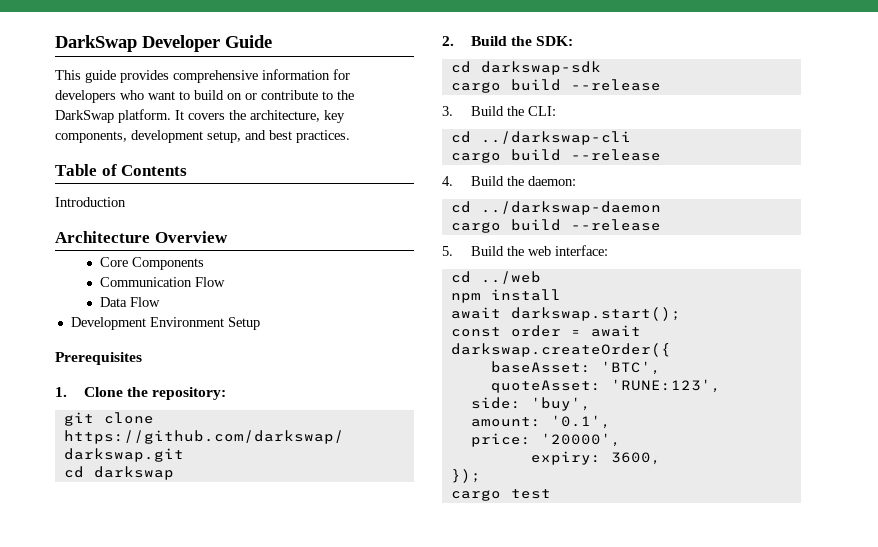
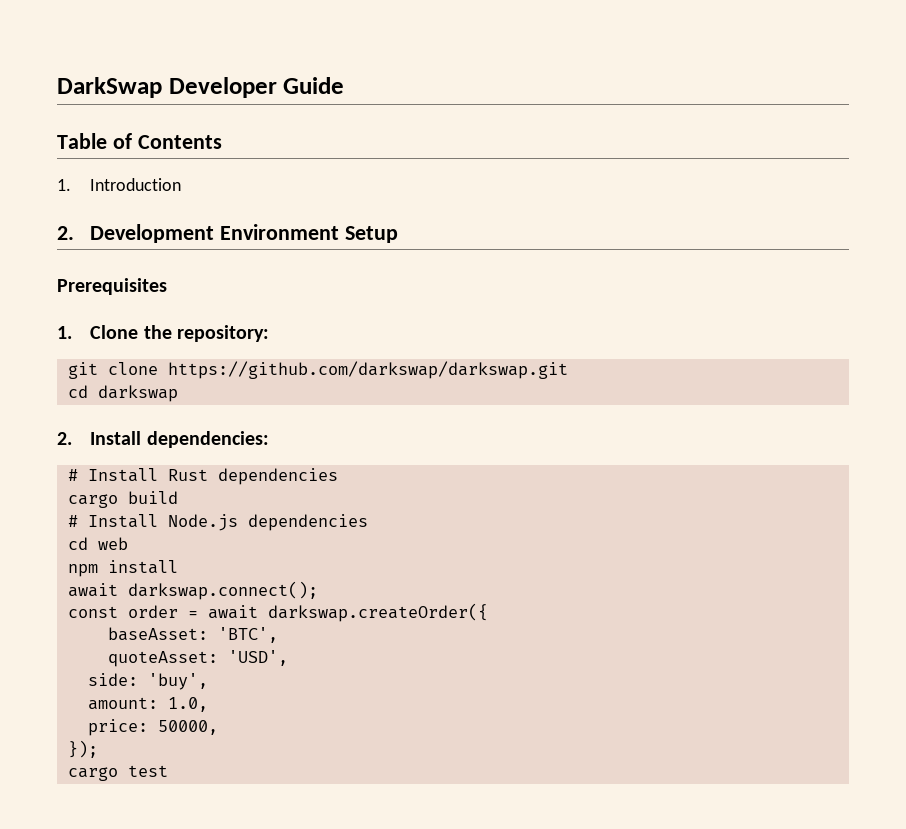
[55,69,350,83] [55,90,354,103] [55,109,345,123] [55,130,350,143] // This guide provides comprehensive information for developers who want to build on or contribute to the DarkSwap platform. It covers the architecture, key components, development setup, and best practices. -> (345, 85) none
(188, 170) none -> [57,179,71,191] 1.
[55,231,228,243] [99,257,204,270] [99,277,225,287] [99,297,160,307] Architecture Overview // Core Components // Communication Flow // Data Flow // -> [57,226,74,240] 2.
[470,36,574,46] [450,61,601,75] [450,79,661,93] [442,106,556,116] [450,131,631,145] [450,149,661,163] [442,176,576,186] [450,201,661,215] [450,219,661,233] [442,245,608,256] [450,271,541,284] Build the SDK: // cd darkswap-sdk // cargo build --release // 3. Build the CLI: // cd ../darkswap-cli // cargo build --release // 4. Build the daemon: // cd ../darkswap-daemon // cargo build --release // 5. Build the web interface: // cd ../web -> [90,431,269,448] [67,468,338,485] [67,491,178,508] [67,514,368,531] [67,537,128,550] Install dependencies: // # Install Rust dependencies // cargo build // # Install Node.js dependencies // cd web
[510,307,681,321] darkswap.start(); -> [127,581,318,600] darkswap.connect();
[610,379,721,393] 'RUNE:123', -> [227,650,288,666] 'USD',
[550,415,611,429] '0.1', -> [167,697,208,712] 1.0,
[540,433,621,447] [530,451,661,465] '20000', // expiry: 3600, -> [157,720,218,735] 50000,

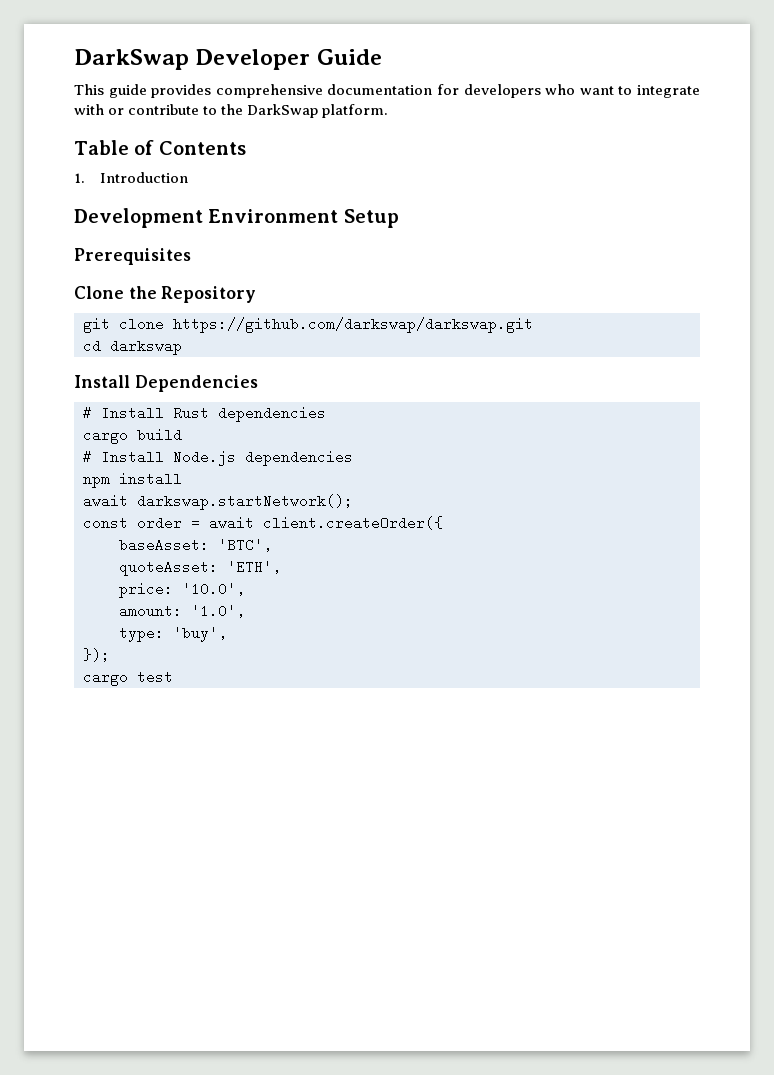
(345, 85) none -> [74,84,701,98] [74,104,389,118] // This guide provides comprehensive documentation for developers who want to integrate with or contribute to the DarkSwap platform.
[57,226,74,240] 2. -> (188, 177) none
[57,326,72,339] 1. -> (191, 256) none
[176,325,269,342] repository: -> [161,286,257,303] Repository
[57,431,269,448] 2. Install dependencies: -> [74,375,258,392] Install Dependencies
[67,537,128,550] // cd web -> (353, 458) none
[127,581,318,600] darkswap.connect(); -> [137,494,353,510] darkswap.startNetwork();
[267,603,488,622] darkswap.createOrder({ -> [263,516,443,530] client.createOrder({
[227,650,288,666] [87,673,208,690] [87,697,208,712] [87,719,218,736] 'USD', // side: 'buy', // amount: 1.0, // price: 50000, -> [227,560,281,574] [119,582,245,598] [119,604,245,618] [119,626,227,642] 'ETH', // price: '10.0', // amount: '1.0', // type: 'buy',

